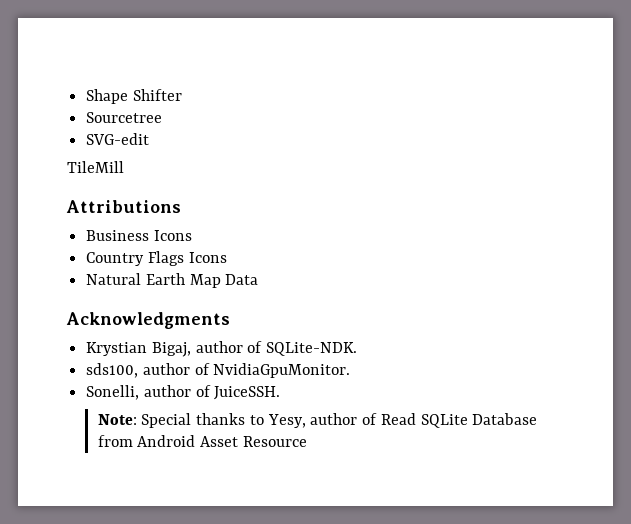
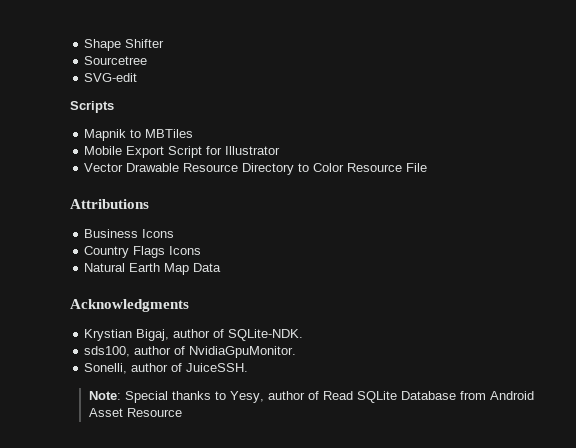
[67,161,124,173] TileMill -> [70,101,114,113] [84,129,194,141] [84,146,281,158] [84,163,428,175] Scripts // Mapnik to MBTiles // Mobile Export Script for Illustrator // Vector Drawable Resource Directory to Color Resource File

